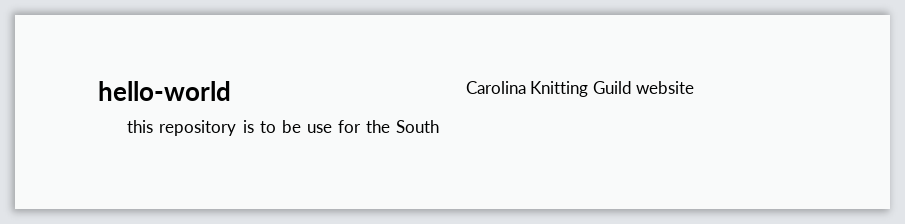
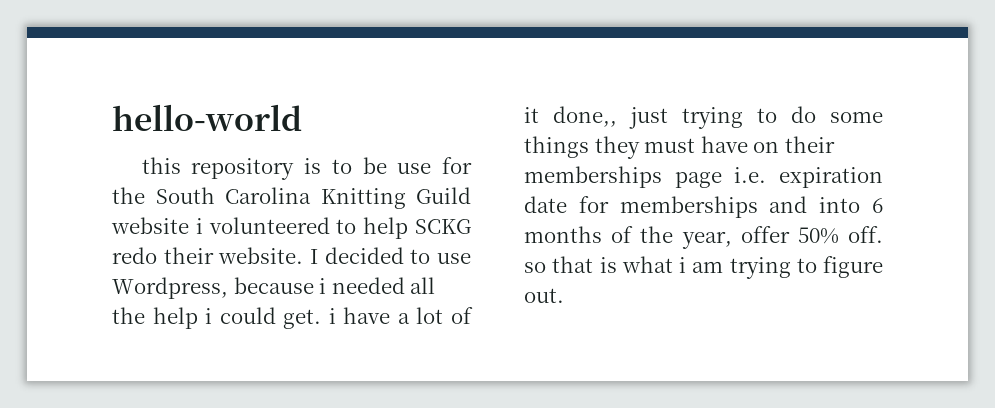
(695, 87) none -> [195,217,472,239] [112,247,471,264] [112,277,436,299] [112,307,473,329] [524,106,883,129] [524,136,835,159] [524,166,883,188] [524,196,883,218] [524,226,883,249] [524,256,883,279] [524,288,564,303] i volunteered to help SCKG redo their website. I decided to use Wordpress, because i needed all the help i could get. i have a lot of it done,, just trying to do some things they must have on their memberships page i.e. expiration date for memberships and into 6 months of the year, offer 50% off. so that is what i am trying to figure out.

